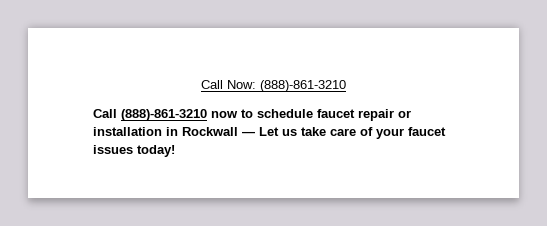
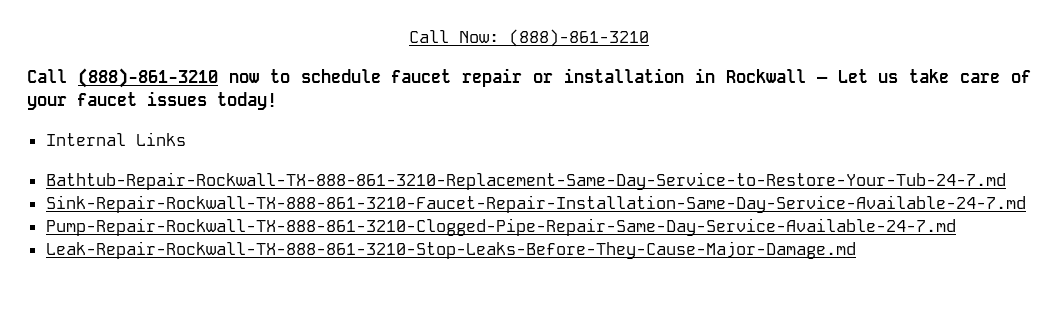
(175, 151) none -> [45,132,186,146] [45,172,1006,190] [45,195,1026,213] [45,218,956,236] [45,241,856,259] // Internal Links // Bathtub-Repair-Rockwall-TX-888-861-3210-Replacement-Same-Day-Service-to-Restore-Your-Tub-24-7.md // Sink-Repair-Rockwall-TX-888-861-3210-Faucet-Repair-Installation-Same-Day-Service-Available-24-7.md // Pump-Repair-Rockwall-TX-888-861-3210-Clogged-Pipe-Repair-Same-Day-Service-Available-24-7.md // Leak-Repair-Rockwall-TX-888-861-3210-Stop-Leaks-Before-They-Cause-Major-Damage.md

